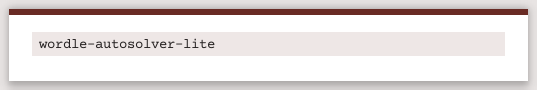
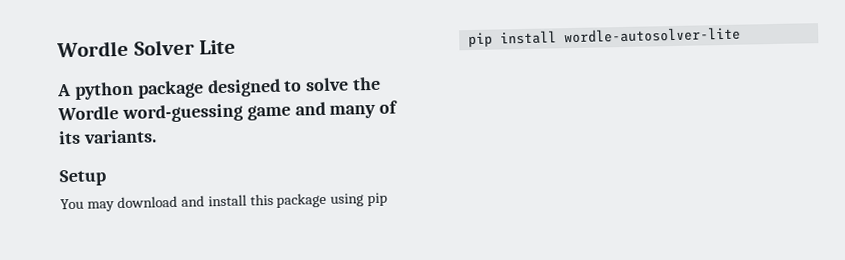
(37, 43) none -> [56,39,237,58] [57,76,382,100] [57,100,399,123] [58,129,157,145] [59,169,107,187] [60,192,389,212] [467,30,557,48] Wordle Solver Lite // A python package designed to solve the Wordle word-guessing game and many of its variants. // Setup // You may download and install this package using pip // pip install

